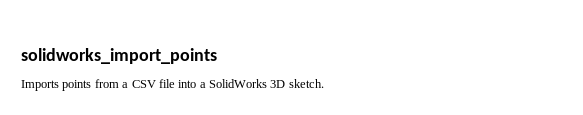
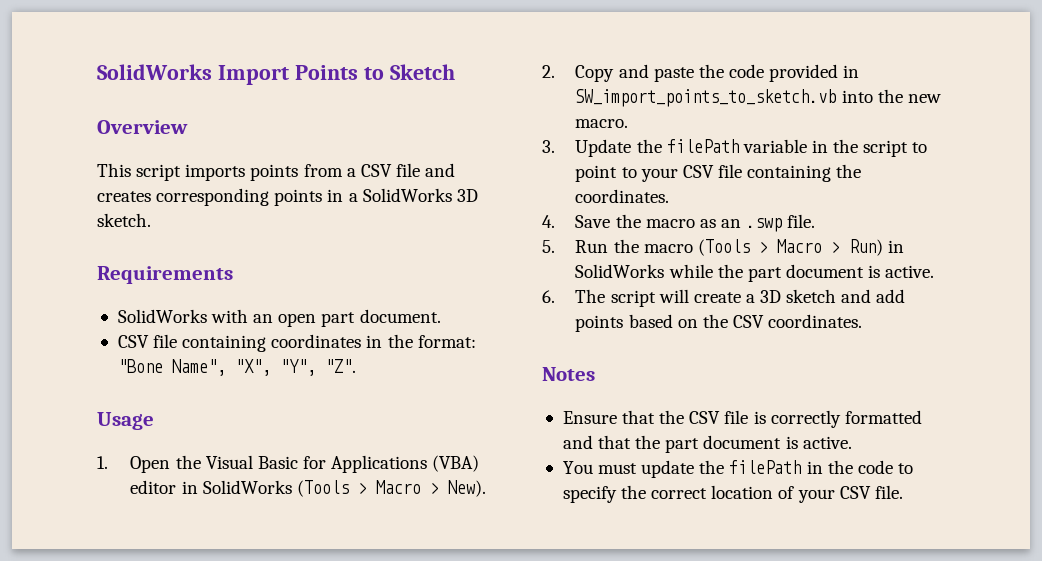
[21,48,217,64] [21,80,59,91] solidworks_import_points // Imports -> [97,64,455,85] [97,120,188,134] [97,163,246,181] SolidWorks Import Points to Sketch // Overview // This script imports
[178,80,197,88] into -> [425,163,456,177] [97,188,344,206] and creates corresponding points in
(324, 83) none -> [97,266,233,284] [117,309,441,327] [117,334,476,352] [117,359,356,376] [97,412,154,430] [97,455,480,473] [130,480,486,497] [542,64,860,82] [575,89,941,107] [575,119,629,128] [542,139,928,157] [575,164,862,182] [575,189,670,203] [542,214,816,232] [542,239,904,256] [575,264,935,282] [542,289,906,307] [575,314,863,332] [542,367,595,381] [562,410,922,428] [562,435,852,453] [562,460,913,478] [562,485,903,503] // Requirements // SolidWorks with an open part document. // CSV file containing coordinates in the format: "Bone Name", "X", "Y", "Z". // Usage // 1. Open the Visual Basic for Applications (VBA) editor in SolidWorks (Tools > Macro > New). // 2. Copy and paste the code provided in SW_import_points_to_sketch.vb into the new macro. // 3. Update the filePath variable in the script to point to your CSV file containing the coordinates. // 4. Save the macro as an .swp file. // 5. Run the macro (Tools > Macro > Run) in SolidWorks while the part document is active. // 6. The script will create a 3D sketch and add points based on the CSV coordinates. // Notes // Ensure that the CSV file is correctly formatted and that the part document is active. // You must update the filePath in the code to specify the correct location of your CSV file.

